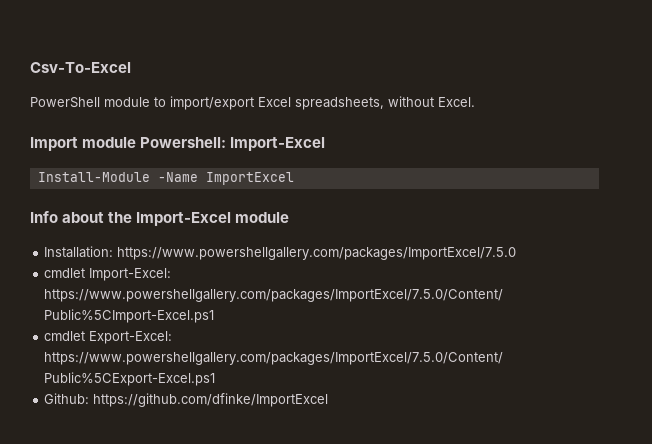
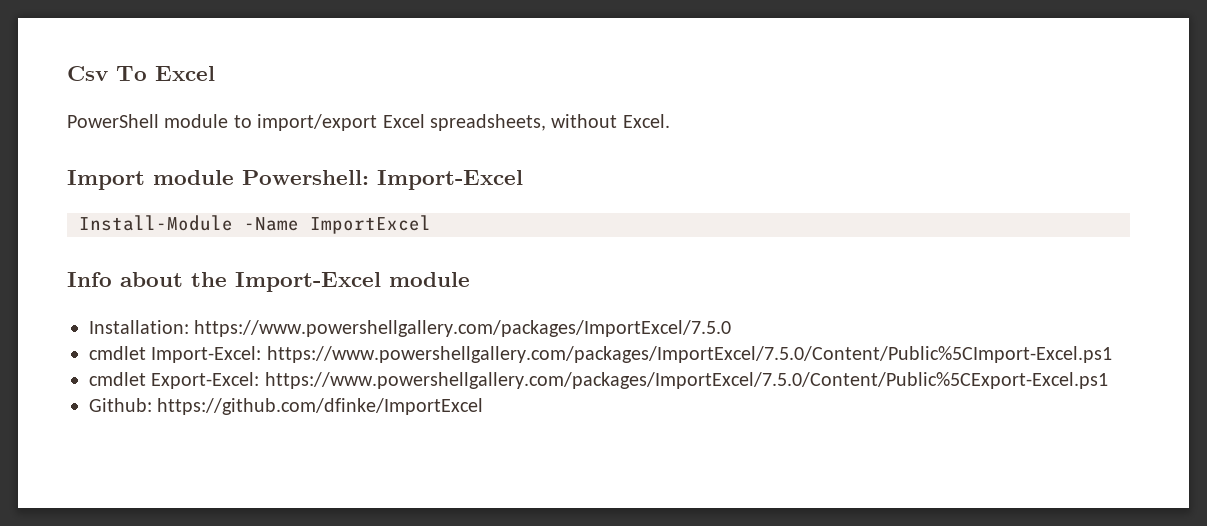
[30,62,131,73] Csv-To-Excel -> [67,66,215,81] Csv To Excel

